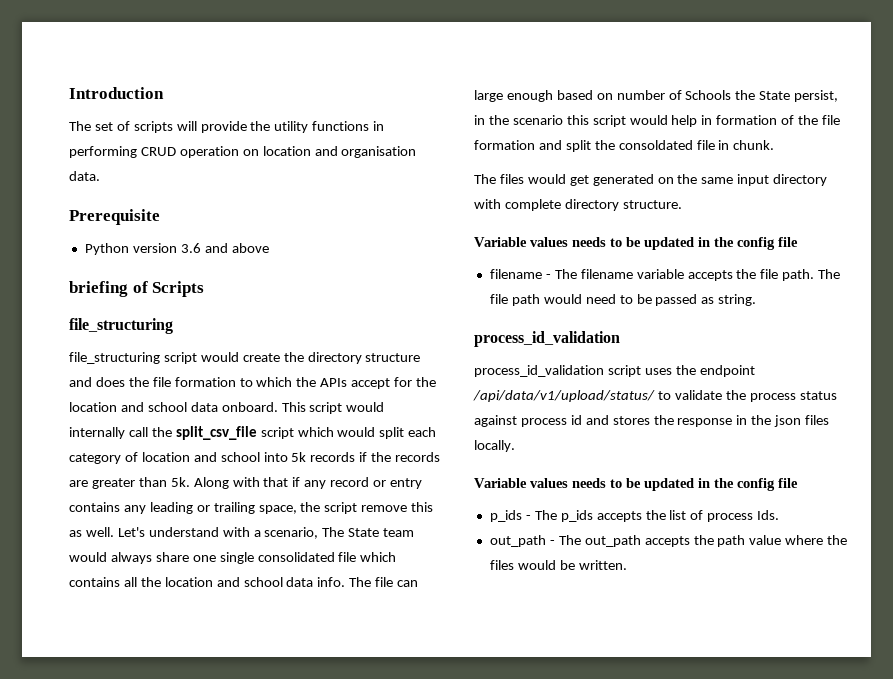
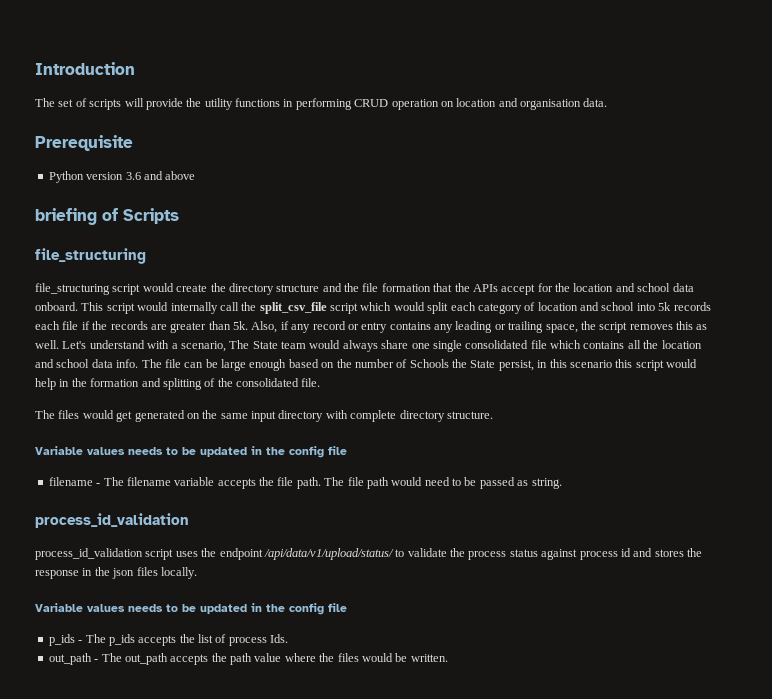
[95,377,293,387] does the file formation to which -> [344,283,453,292] the file formation that
(356, 457) none -> [35,321,79,330] each file
[193,477,289,489] Along with that -> [251,321,278,333] Also,
[361,505,408,512] remove -> [629,324,673,330] removes
(419, 583) none -> [205,359,218,368] be
(613, 96) none -> [336,359,352,368] the
[488,115,509,125] the -> [549,359,567,368] this
[716,115,841,125] [474,140,775,152] formation of the file formation and split the consoldated file in chunk. -> [71,378,321,390] the formation and splitting of the consolidated file.

